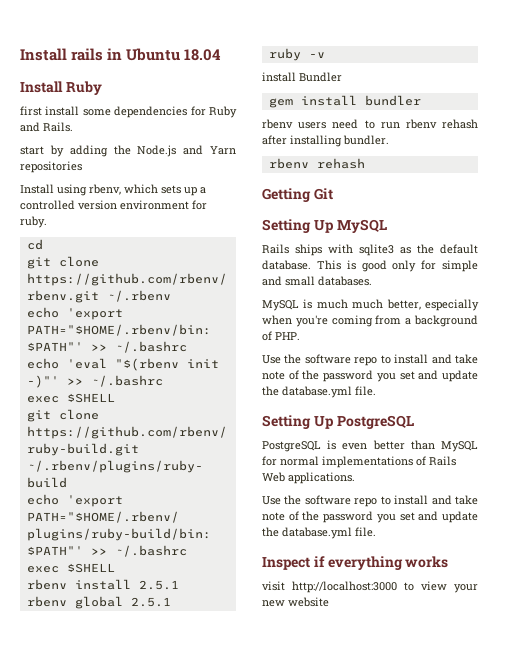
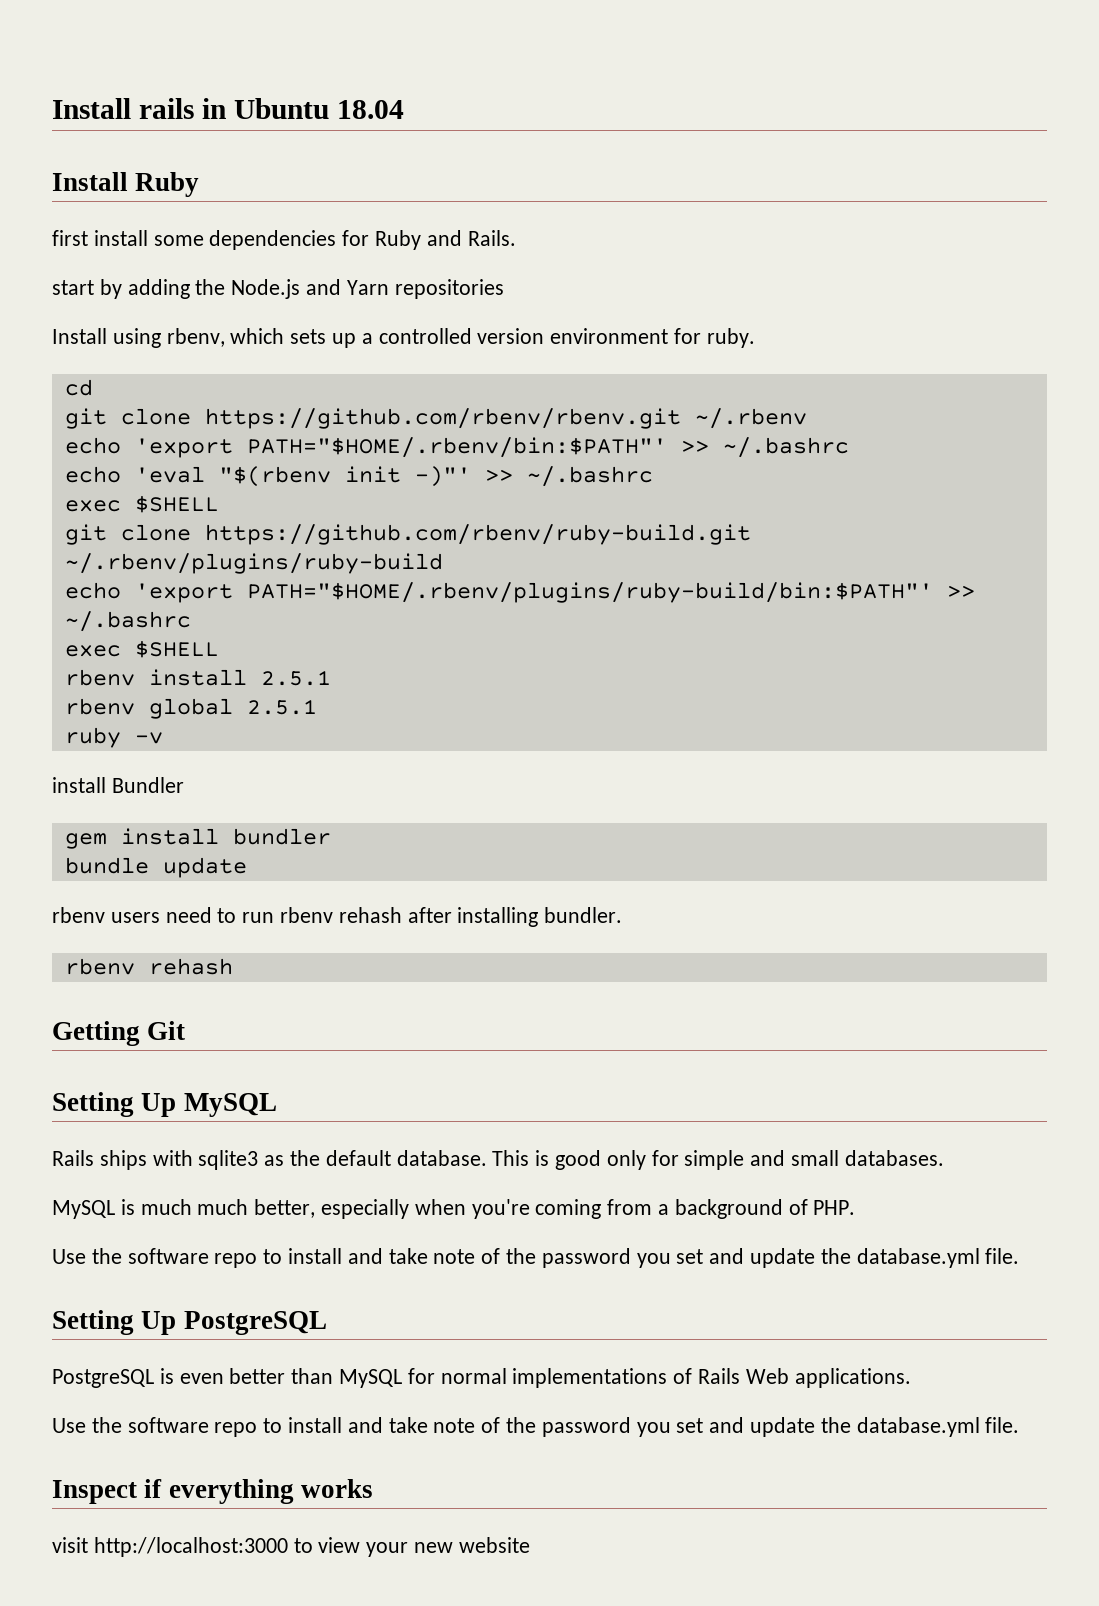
(421, 100) none -> [64,857,247,878] // bundle update

